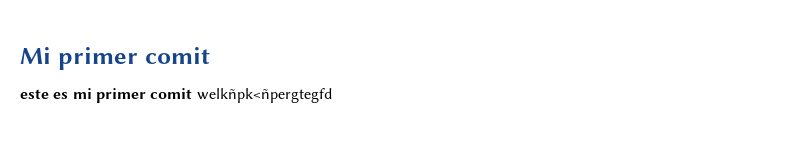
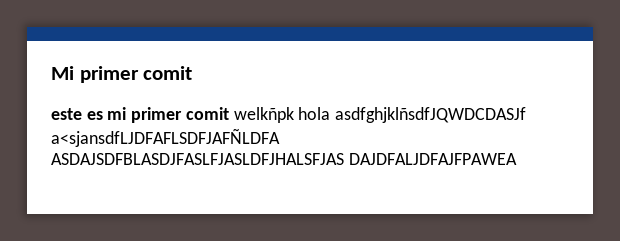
[196,88,332,103] welkñpk<ñpergtegfd -> [233,107,527,123] [51,128,280,147] [51,153,517,165] welkñpk hola asdfghjklñsdfJQWDCDASJf a<sjansdfLJDFAFLSDFJAFÑLDFA ASDAJSDFBLASDJFASLFJASLDFJHALSFJAS DAJDFALJDFAJFPAWEA

